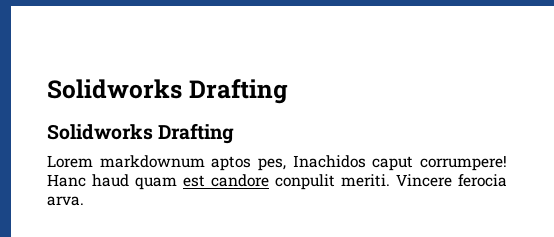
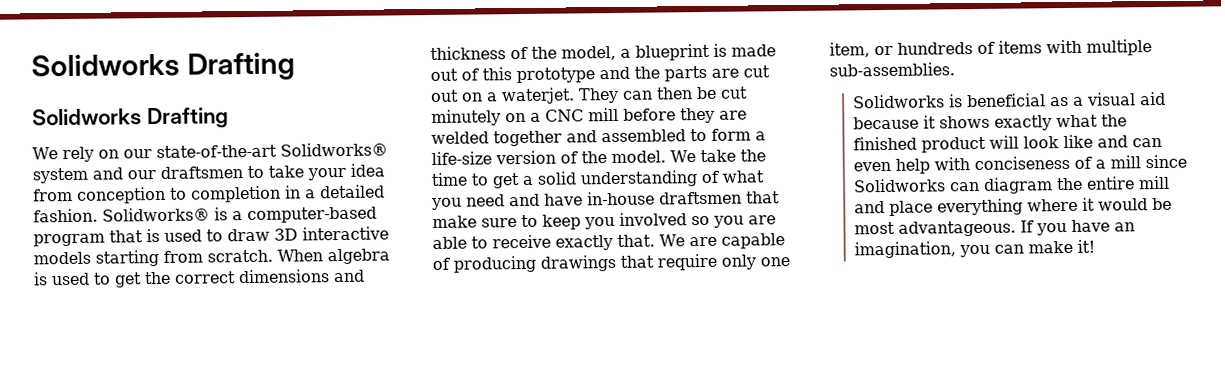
[47,155,507,171] [47,174,507,190] [47,196,84,206] Lorem markdownum aptos pes, Inachidos caput corrumpere! Hanc haud quam est candore conpulit meriti. Vincere ferocia arva. -> [32,142,388,163] [32,163,385,184] [33,184,385,204] [33,206,377,224] [33,226,389,247] [33,248,390,267] [33,269,365,288] [430,43,776,61] [430,65,770,84] [430,86,748,105] [431,107,747,126] [431,128,766,147] [431,149,766,165] [431,170,764,189] [431,191,780,210] [432,212,776,230] [432,233,785,251] [432,253,790,273] [829,39,1152,58] [829,62,955,77] [852,91,1166,109] [852,114,1127,131] [852,134,1162,153] [852,154,1187,174] [852,175,1170,194] [853,197,1172,216] [853,219,1135,237] [853,239,1095,259] We rely on our state-of-the-art Solidworks® system and our draftsmen to take your idea from conception to completion in a detailed fashion. Solidworks® is a computer-based program that is used to draw 3D interactive models starting from scratch. When algebra is used to get the correct dimensions and thickness of the model, a blueprint is made out of this prototype and the parts are cut out on a waterjet. They can then be cut minutely on a CNC mill before they are welded together and assembled to form a life-size version of the model. We take the time to get a solid understanding of what you need and have in-house draftsmen that make sure to keep you involved so you are able to receive exactly that. We are capable of producing drawings that require only one item, or hundreds of items with multiple sub-assemblies. // Solidworks is beneficial as a visual aid because it shows exactly what the finished product will look like and can even help with conciseness of a mill since Solidworks can diagram the entire mill and place everything where it would be most advantageous. If you have an imagination, you can make it!

